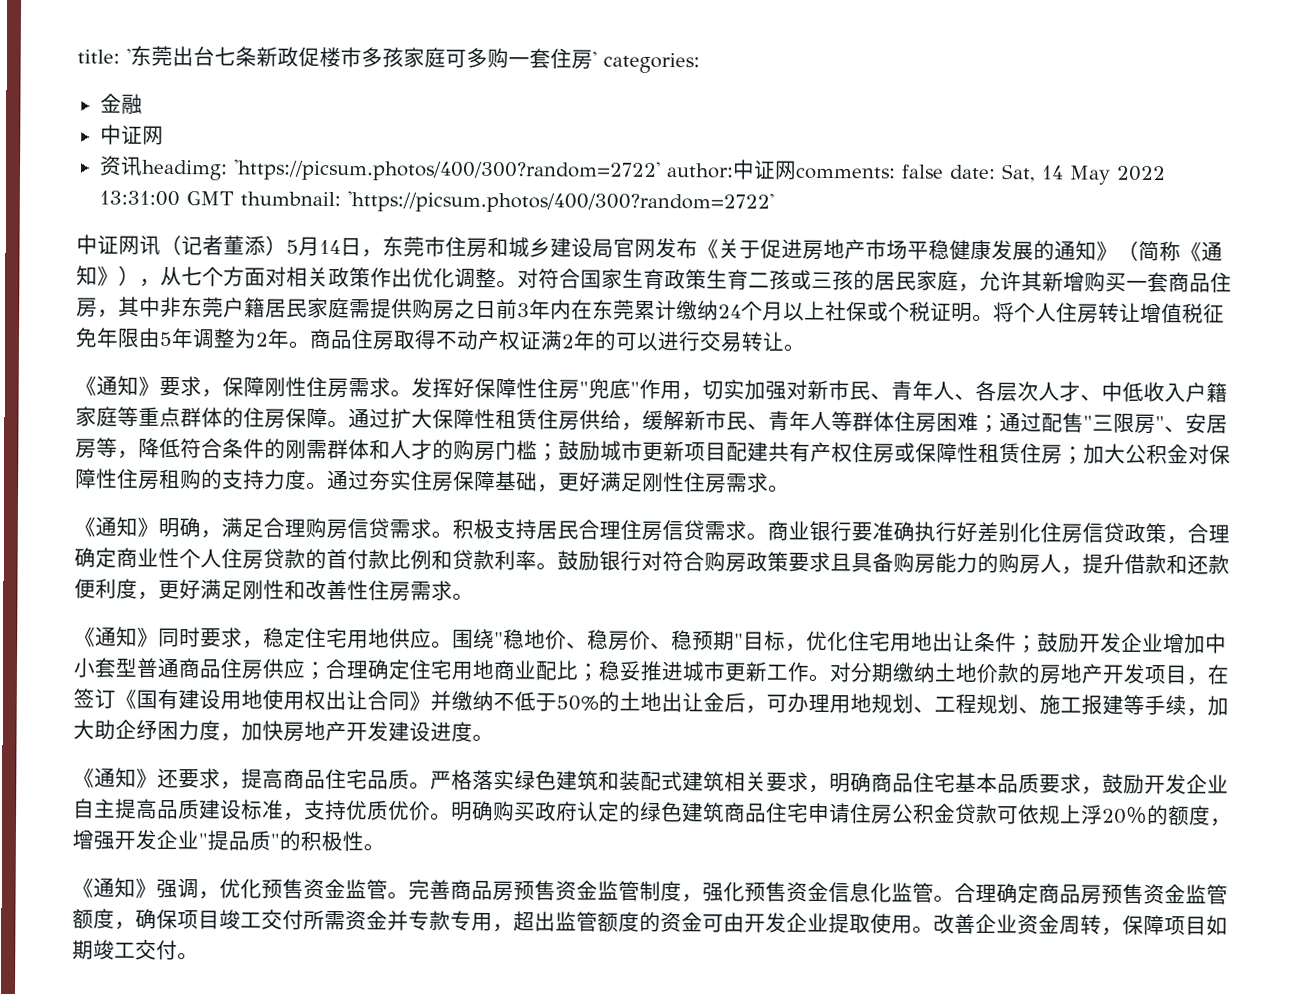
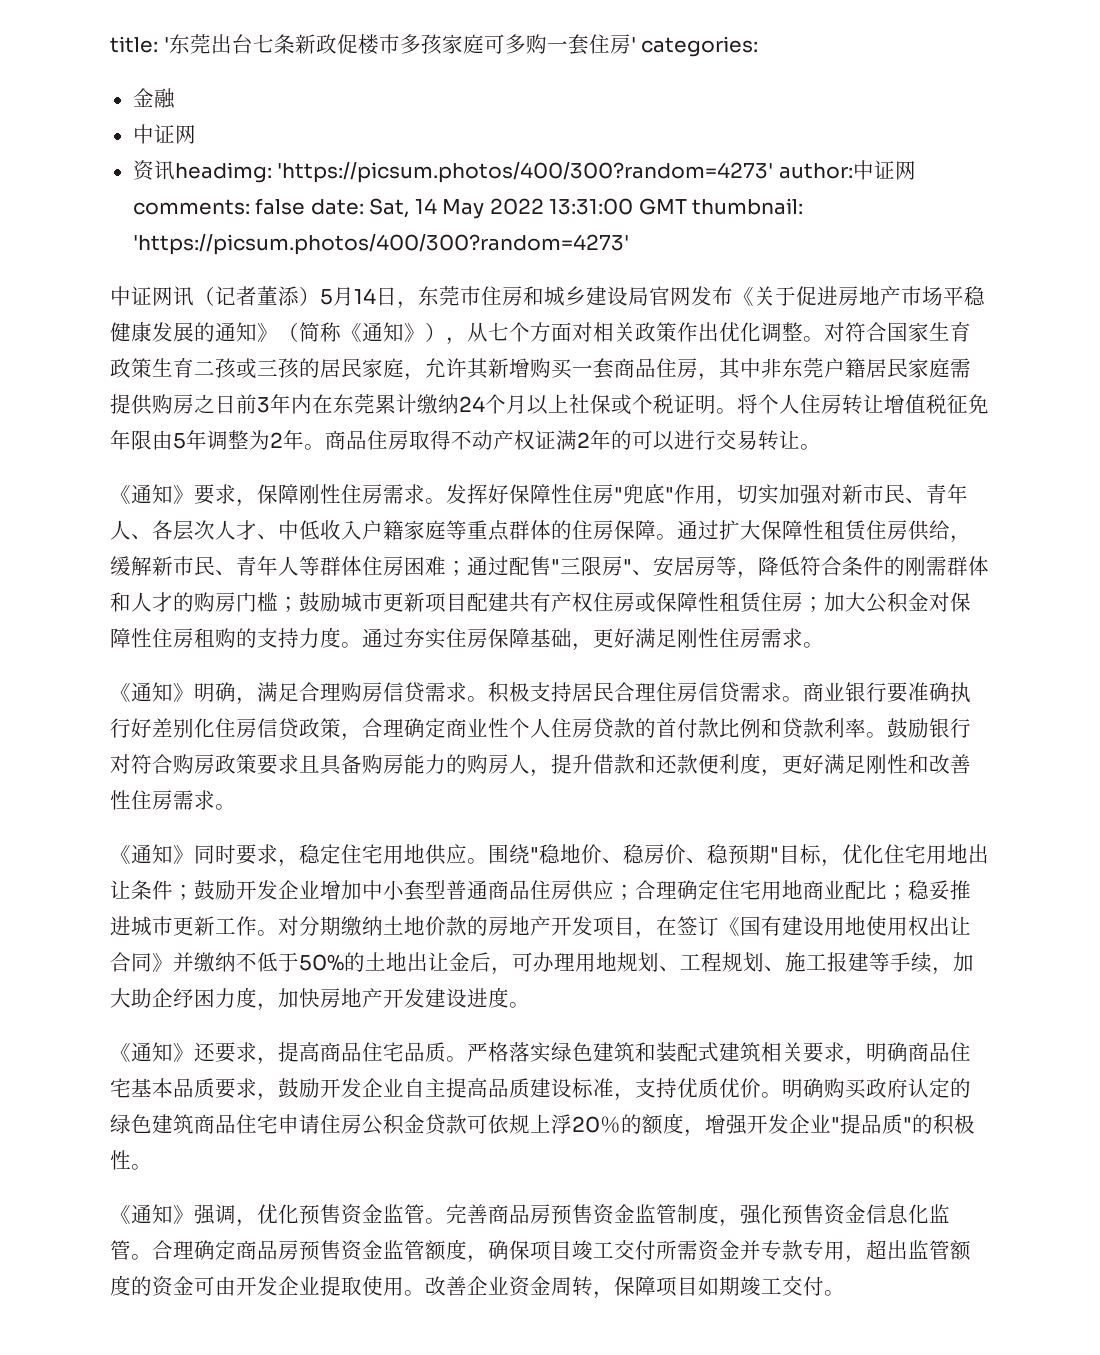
[232,159,661,183] 'https://picsum.photos/400/300?random=2722' -> [277,162,774,183] 'https://picsum.photos/400/300?random=4273'
[346,191,774,214] 'https://picsum.photos/400/300?random=2722' -> [132,234,629,255] 'https://picsum.photos/400/300?random=4273'

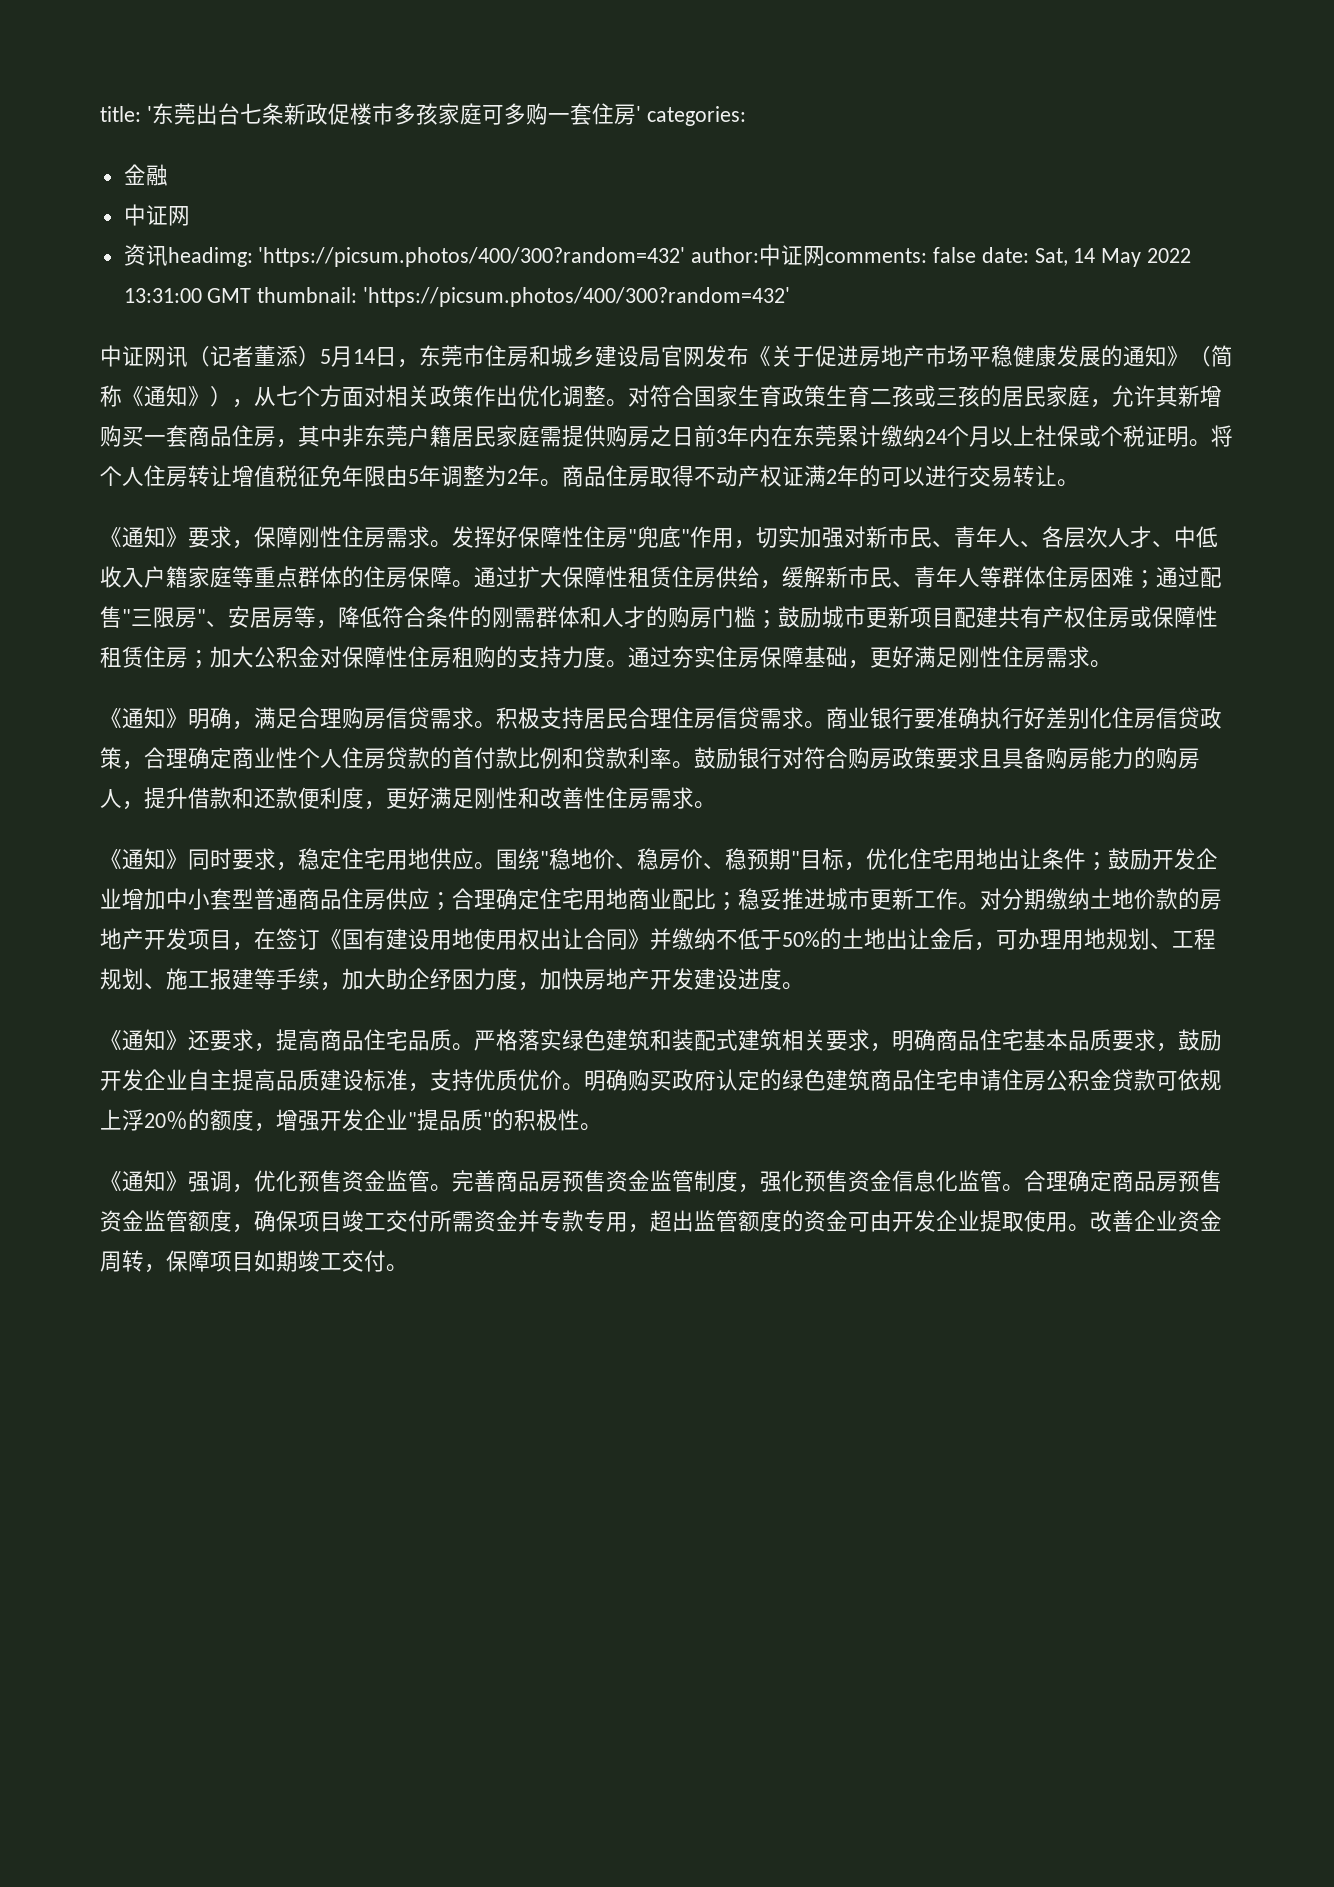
[277,162,774,183] 'https://picsum.photos/400/300?random=4273' -> [258,247,686,267] 'https://picsum.photos/400/300?random=432'
[132,234,629,255] 'https://picsum.photos/400/300?random=4273' -> [363,287,791,307] 'https://picsum.photos/400/300?random=432'

